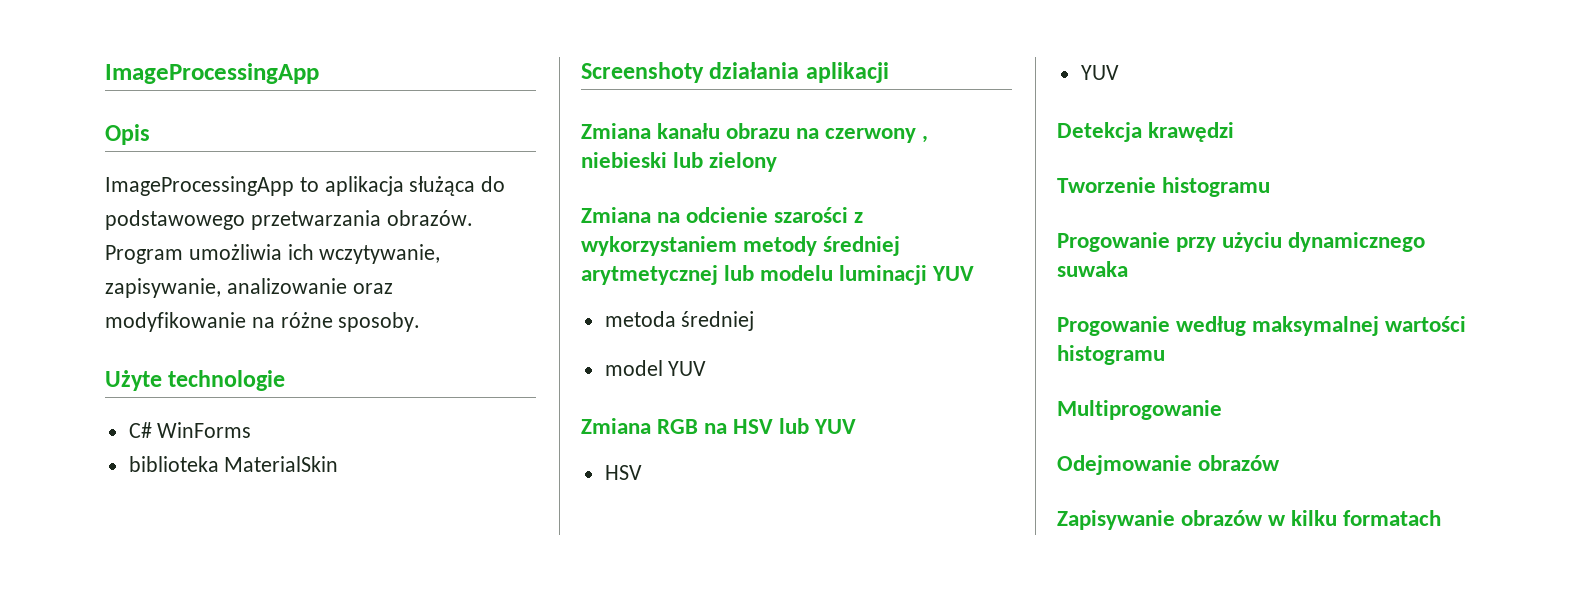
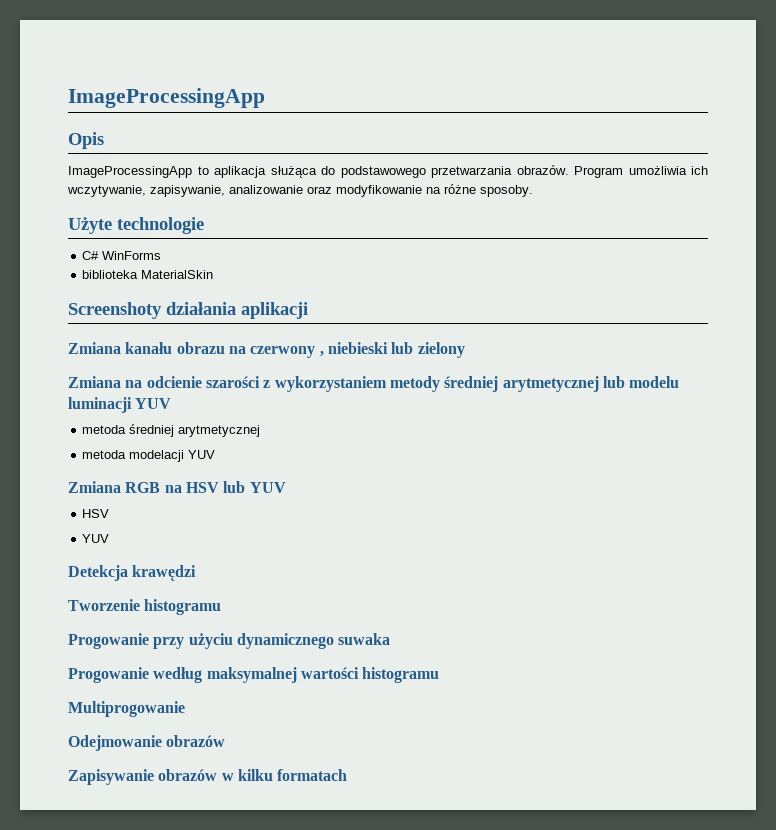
[604,360,663,376] // model -> [178,425,261,437] [82,450,185,462] arytmetycznej // metoda modelacji

